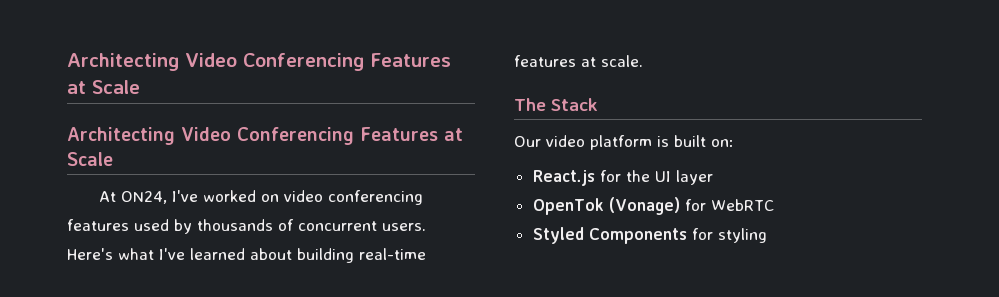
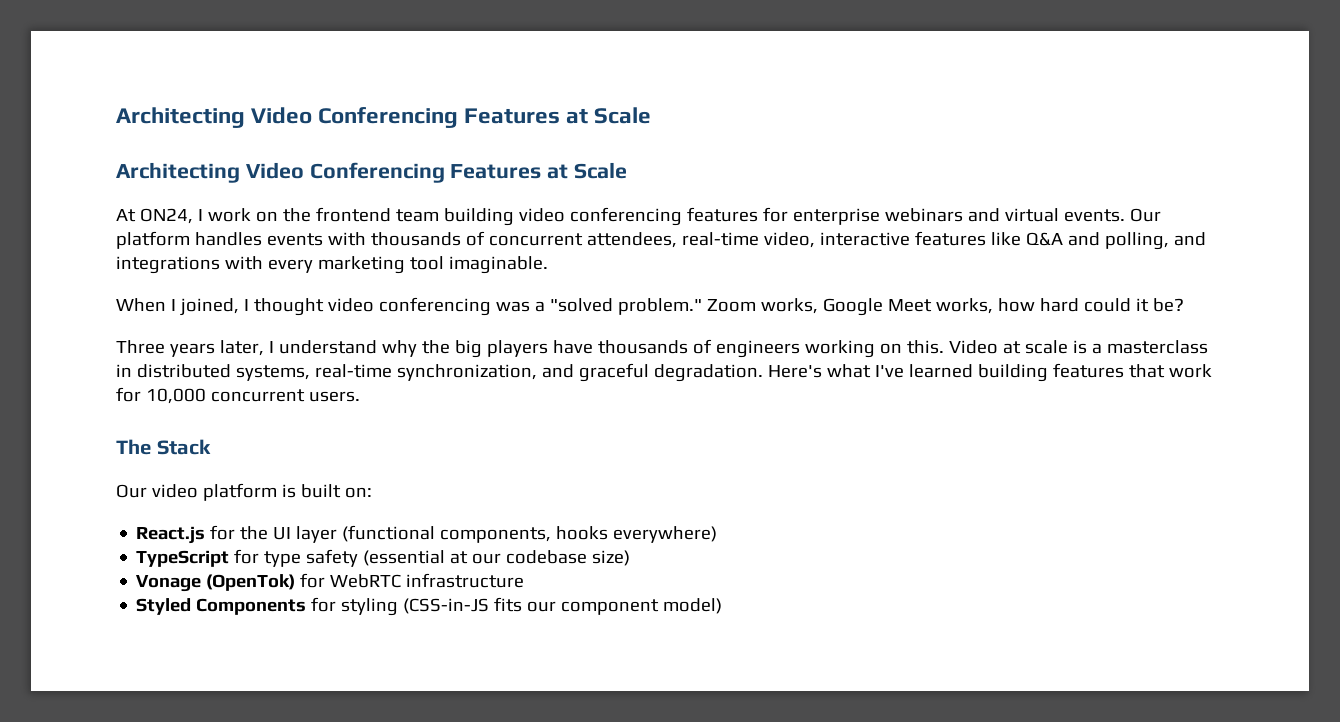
[172,190,424,205] [67,219,426,234] [67,248,426,263] [514,55,643,67] I've worked on video conferencing features used by thousands of concurrent users. Here's what I've learned about building real-time features at scale. -> [197,207,1161,226] [116,231,1206,250] [116,256,548,274] [116,297,1184,316] [116,339,1208,358] [116,363,1212,382] [116,387,360,404] I work on the frontend team building video conferencing features for enterprise webinars and virtual events. Our platform handles events with thousands of concurrent attendees, real-time video, interactive features like Q&A and polling, and integrations with every marketing tool imaginable. // When I joined, I thought video conferencing was a "solved problem." Zoom works, Google Meet works, how hard could it be? // Three years later, I understand why the big players have thousands of engineers working on this. Video at scale is a masterclass in distributed systems, real-time synchronization, and graceful degradation. Here's what I've learned building features that work for 10,000 concurrent users.
[532,197,680,215] // OpenTok (Vonage) -> [342,525,718,543] [136,549,631,567] [136,574,296,592] (functional components, hooks everywhere) // TypeScript for type safety (essential at our codebase size) // Vonage (OpenTok)
(774, 205) none -> [406,573,525,588] infrastructure
(767, 235) none -> [403,597,723,615] (CSS-in-JS fits our component model)

